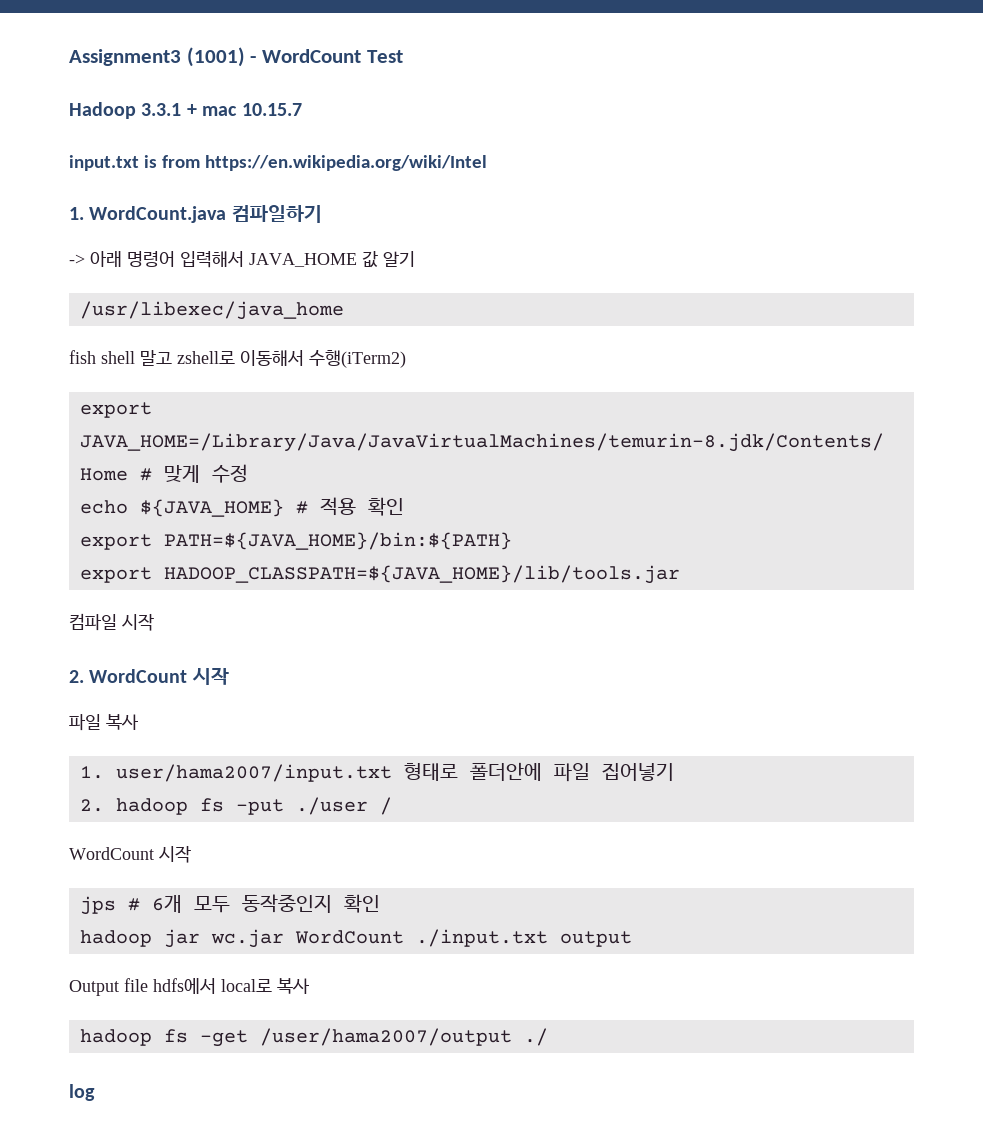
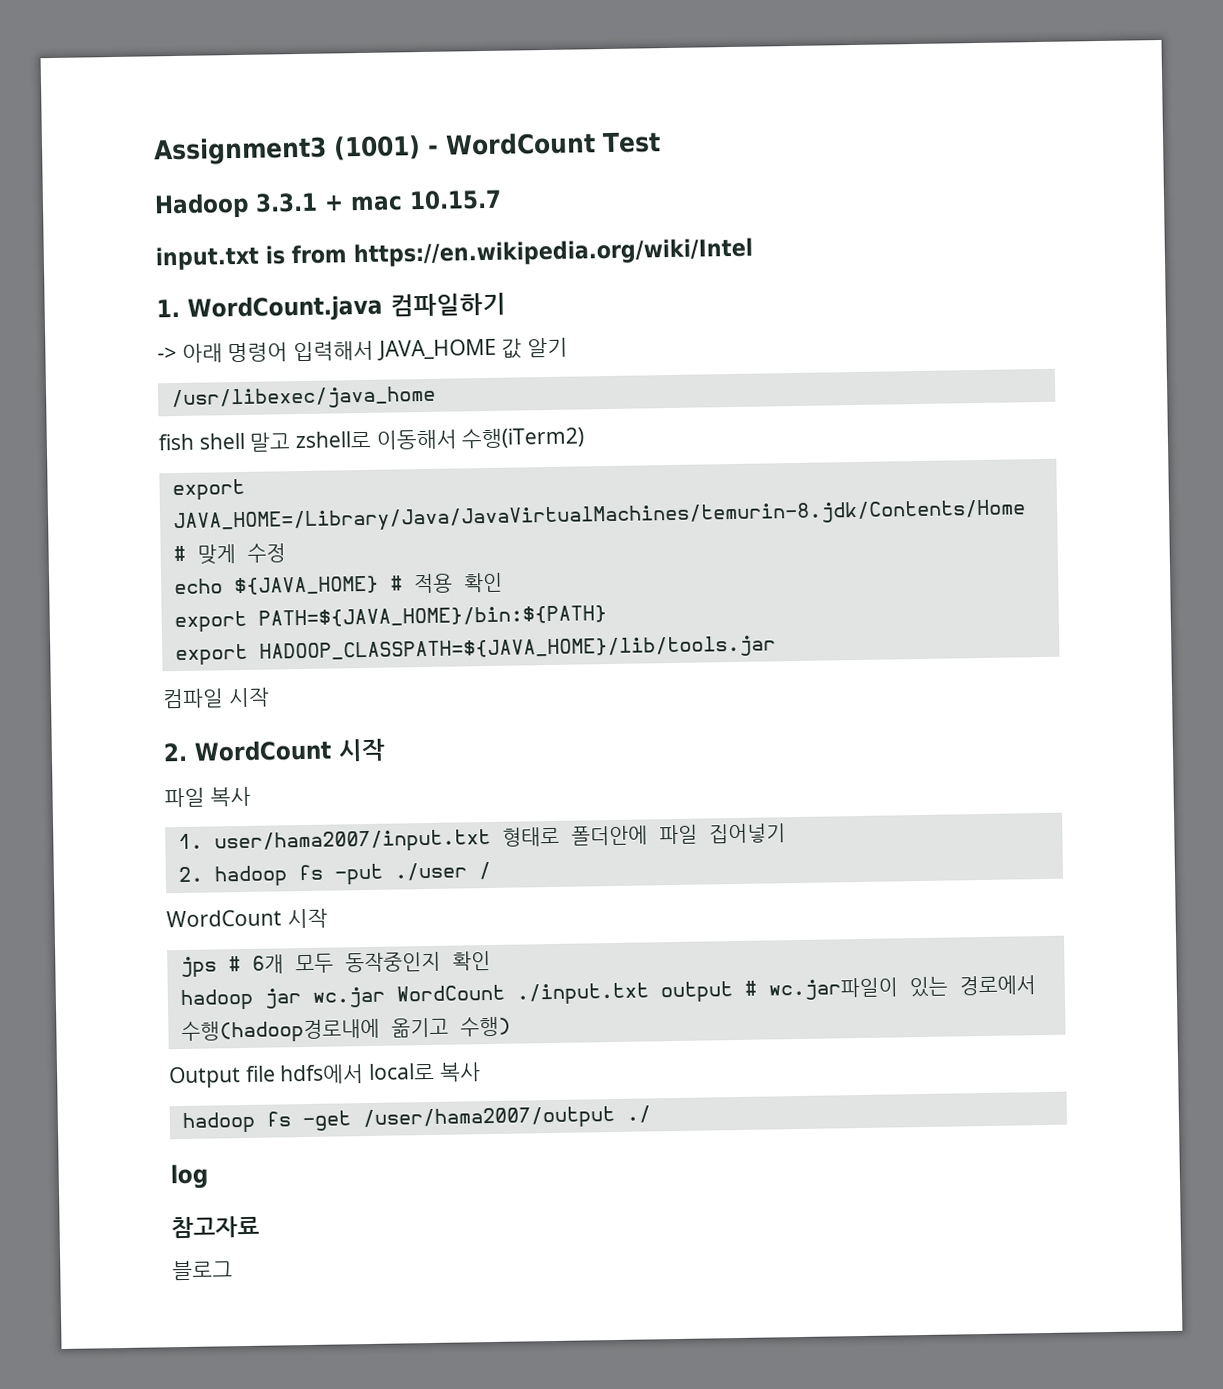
(632, 939) none -> [743,975,1036,1001] [180,1016,511,1045] # wc.jar파일이 있는 경로에서 수행(hadoop경로내에 옮기고 수행)
(95, 1092) none -> [171,1215,260,1239] [172,1260,233,1281] // 참고자료 // 블로그

